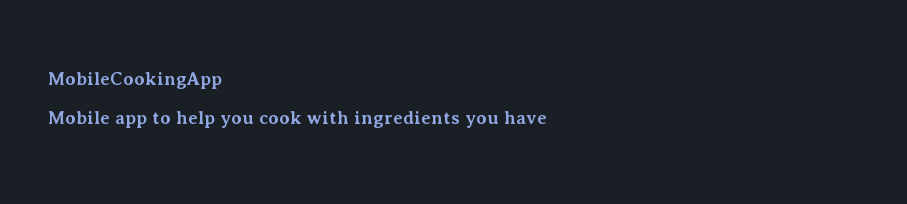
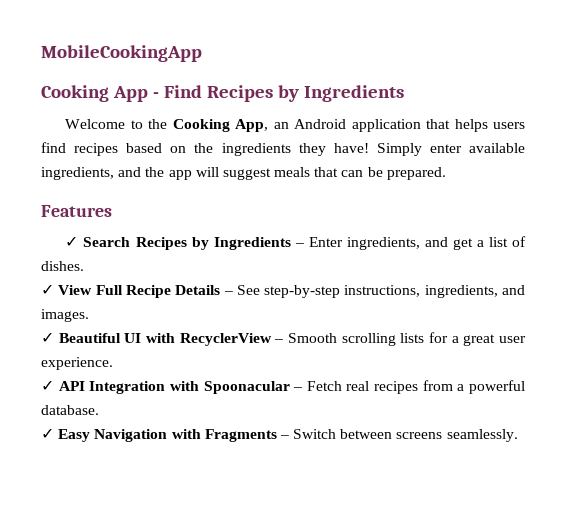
[48,111,547,128] Mobile app to help you cook with ingredients you have -> [41,85,404,102] [65,119,525,132] [41,142,525,156] [41,167,446,180] [41,205,112,217] [65,236,526,250] [41,261,84,271] [41,284,525,298] [41,309,89,322] [41,332,527,346] [41,357,113,370] [41,380,525,394] [41,405,99,415] [41,428,518,442] Cooking App - Find Recipes by Ingredients // Welcome to the Cooking App, an Android application that helps users find recipes based on the ingredients they have! Simply enter available ingredients, and the app will suggest meals that can be prepared. // Features // ✓ Search Recipes by Ingredients – Enter ingredients, and get a list of dishes. // ✓ View Full Recipe Details – See step-by-step instructions, ingredients, and images. // ✓ Beautiful UI with RecyclerView – Smooth scrolling lists for a great user experience. // ✓ API Integration with Spoonacular – Fetch real recipes from a powerful database. // ✓ Easy Navigation with Fragments – Switch between screens seamlessly.

